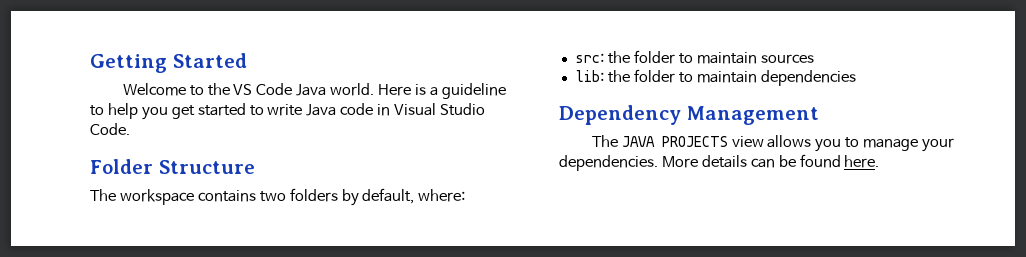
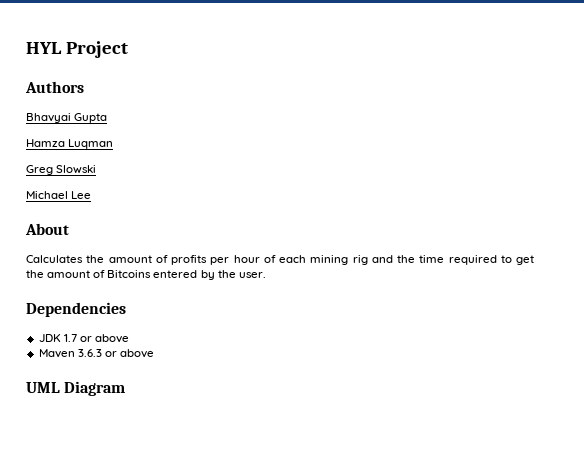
[90,53,247,73] [122,83,506,99] [90,103,486,120] [90,123,130,135] [90,159,255,174] [90,188,466,206] [574,50,814,64] [574,69,856,86] [559,105,819,125] [591,135,955,152] [559,154,880,171] Getting Started // Welcome to the VS Code Java world. Here is a guideline to help you get started to write Java code in Visual Studio Code. // Folder Structure // The workspace contains two folders by default, where: // src: the folder to maintain sources // lib: the folder to maintain dependencies // Dependency Management // The JAVA PROJECTS view allows you to manage your dependencies. More details can be found here. -> [26,41,128,58] [25,81,84,93] [26,113,108,123] [26,139,114,149] [26,165,97,175] [26,191,92,199] [25,223,69,235] [26,255,534,265] [26,270,266,280] [26,302,126,317] [38,334,129,343] [38,349,154,358] [26,381,126,396] HYL Project // Authors // Bhavyai Gupta // Hamza Luqman // Greg Slowski // Michael Lee // About // Calculates the amount of profits per hour of each mining rig and the time required to get the amount of Bitcoins entered by the user. // Dependencies // JDK 1.7 or above // Maven 3.6.3 or above // UML Diagram

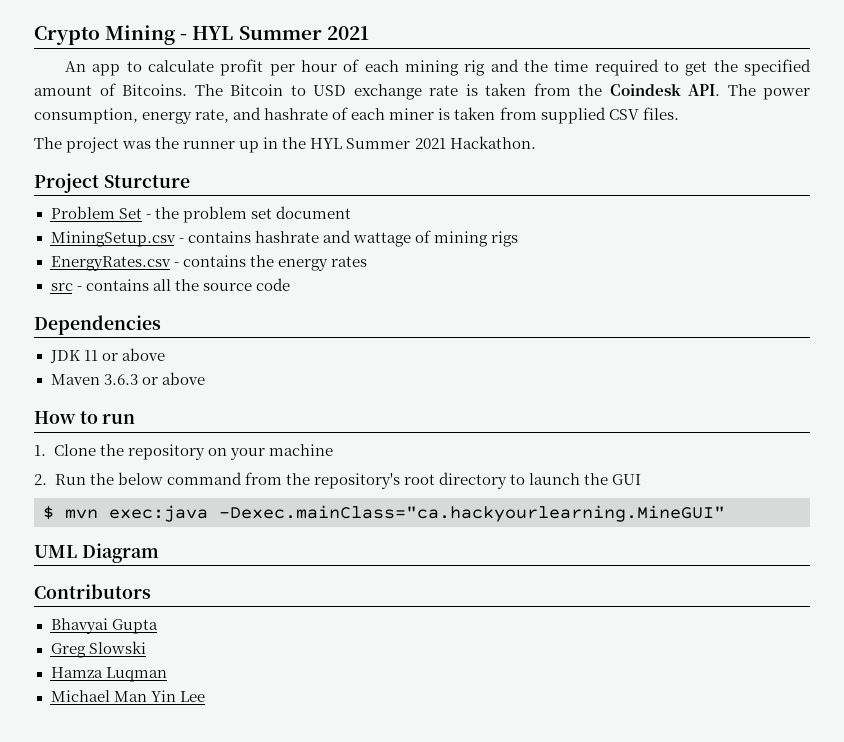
[26,41,128,58] [25,81,84,93] [26,113,108,123] [26,139,114,149] [26,165,97,175] [26,191,92,199] [25,223,69,235] [26,255,207,265] HYL Project // Authors // Bhavyai Gupta // Hamza Luqman // Greg Slowski // Michael Lee // About // Calculates the amount of profits -> [34,25,369,45] [64,59,264,76] Crypto Mining - HYL Summer 2021 // An app to calculate profit
[47,270,266,280] amount of Bitcoins entered by the user. -> [744,59,812,76] [34,83,810,100] [34,107,679,124] [34,136,536,153] [34,173,190,193] [50,206,351,223] [50,230,518,247] [50,255,367,271] [50,278,290,291] specified amount of Bitcoins. The Bitcoin to USD exchange rate is taken from the Coindesk API. The power consumption, energy rate, and hashrate of each miner is taken from supplied CSV files. // The project was the runner up in the HYL Summer 2021 Hackathon. // Project Sturcture // Problem Set - the problem set document // MiningSetup.csv - contains hashrate and wattage of mining rigs // EnergyRates.csv - contains the energy rates // src - contains all the source code
[63,334,77,342] 1.7 -> [83,350,98,361] 11
[26,381,126,396] UML Diagram -> [34,411,136,424] [34,444,333,460] [34,472,642,489] [43,505,725,522] [34,543,159,563] [34,584,151,599] [50,618,158,634] [50,641,146,658] [50,667,167,682] [50,690,205,702] How to run // 1. Clone the repository on your machine // 2. Run the below command from the repository's root directory to launch the GUI // $ mvn exec:java -Dexec.mainClass="ca.hackyourlearning.MineGUI" // UML Diagram // Contributors // Bhavyai Gupta // Greg Slowski // Hamza Luqman // Michael Man Yin Lee

